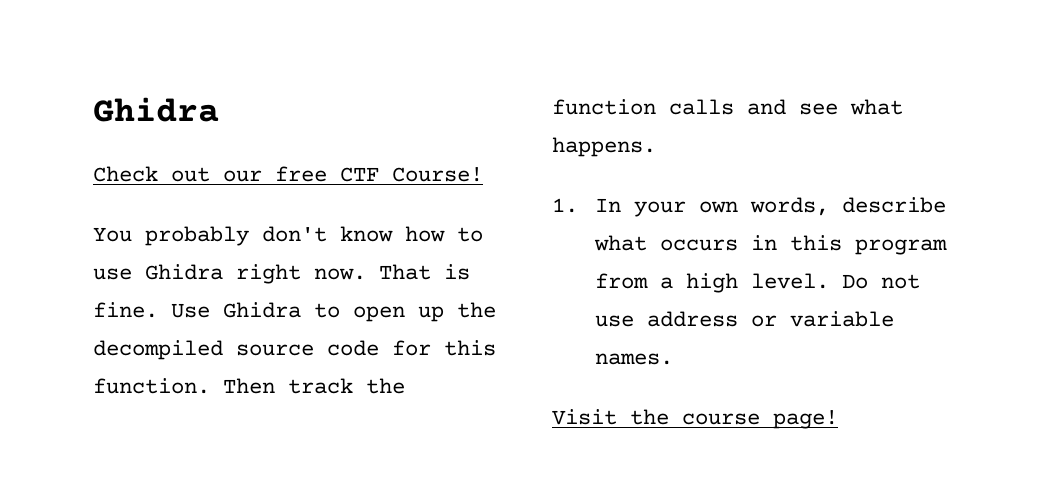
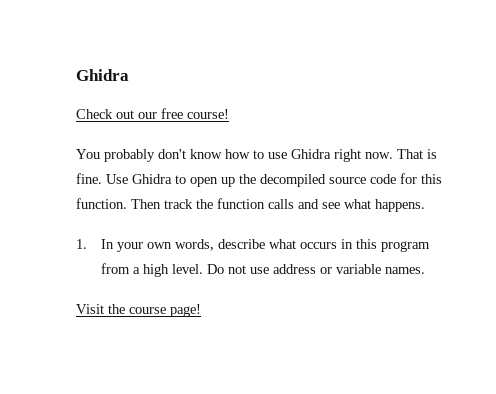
[340,167,483,182] CTF Course! -> [187,109,229,119] course!

